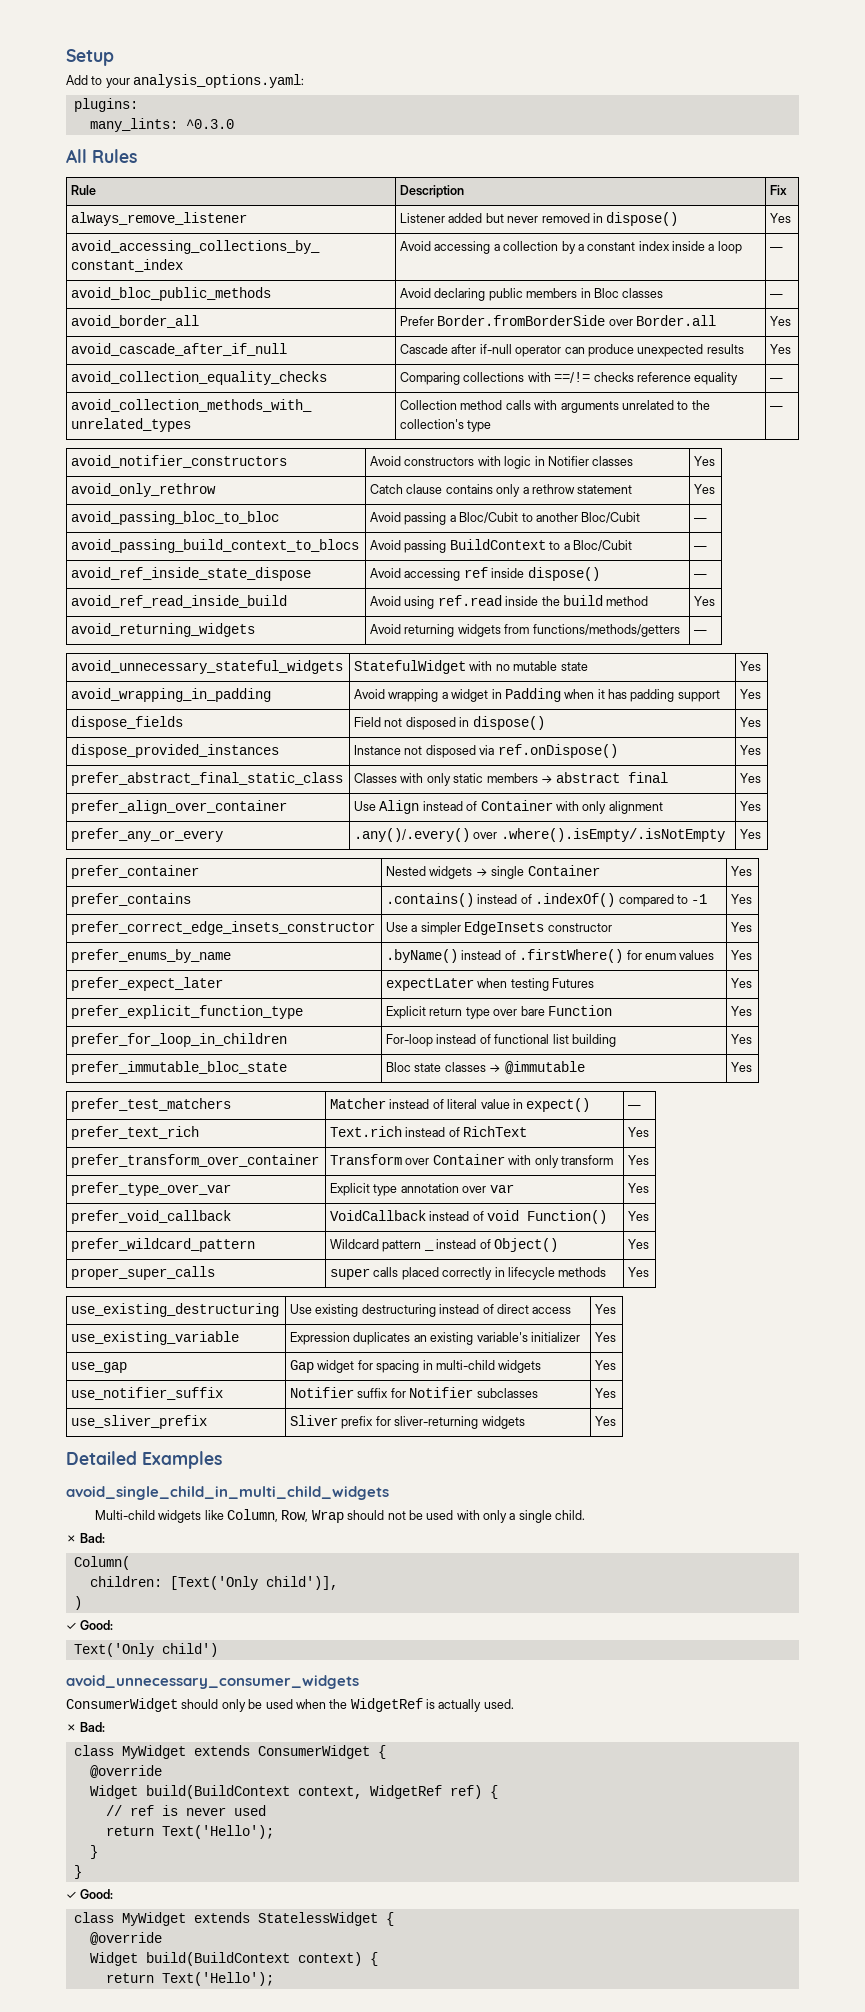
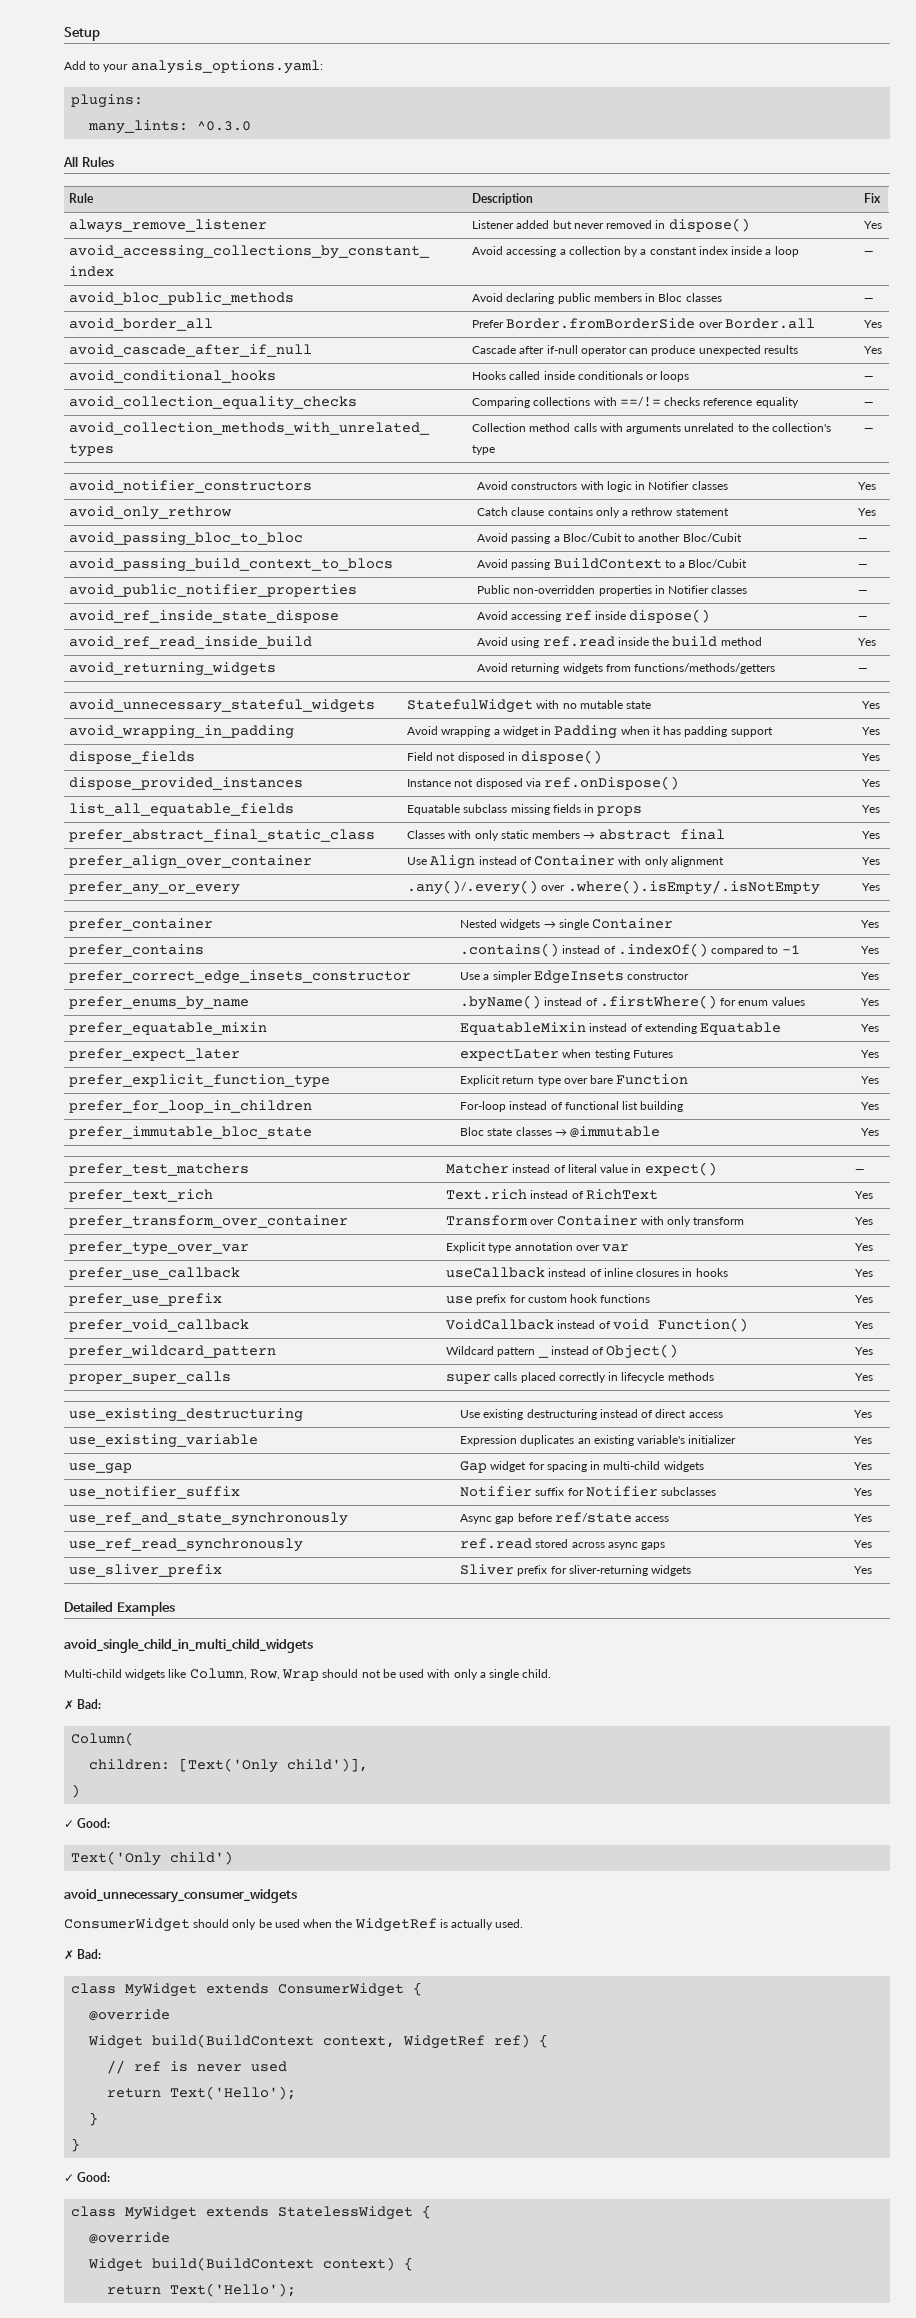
(792, 349) none -> [69,370,277,383] [472,371,690,382] [864,376,875,380] // avoid_conditional_hooks | Hooks called inside conditionals or loops | —
(708, 548) none -> [69,584,358,597] [477,585,748,596] [858,590,869,594] // avoid_public_notifier_properties | Public non-overridden properties in Notifier classes | —
(762, 750) none -> [69,803,295,816] [407,804,643,816] [862,805,881,813] // list_all_equatable_fields | Equatable subclass missing fields in props | Yes
(753, 955) none -> [69,1022,268,1035] [460,1022,782,1035] [861,1024,880,1032] // prefer_equatable_mixin | EquatableMixin instead of extending Equatable | Yes
(650, 1188) none -> [69,1267,241,1280] [446,1267,728,1278] [855,1269,874,1277] [69,1293,223,1306] [446,1294,651,1305] [855,1295,874,1303] // prefer_use_callback | useCallback instead of inline closures in hooks | Yes // prefer_use_prefix | use prefix for custom hook functions | Yes
(617, 1393) none -> [69,1512,349,1526] [460,1512,670,1524] [854,1514,873,1522] [69,1538,304,1552] [460,1538,666,1550] [854,1540,873,1548] // use_ref_and_state_synchronously | Async gap before ref/state access | Yes // use_ref_read_synchronously | ref.read stored across async gaps | Yes

